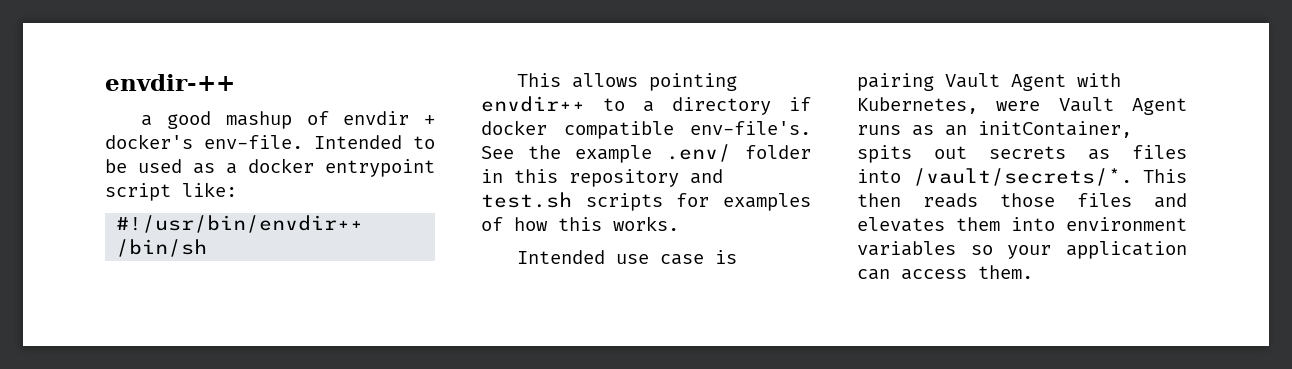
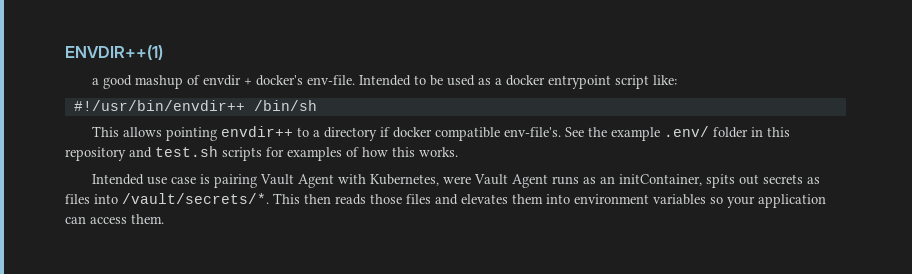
[105,74,235,91] envdir-++ -> [65,45,163,60] ENVDIR++(1)

